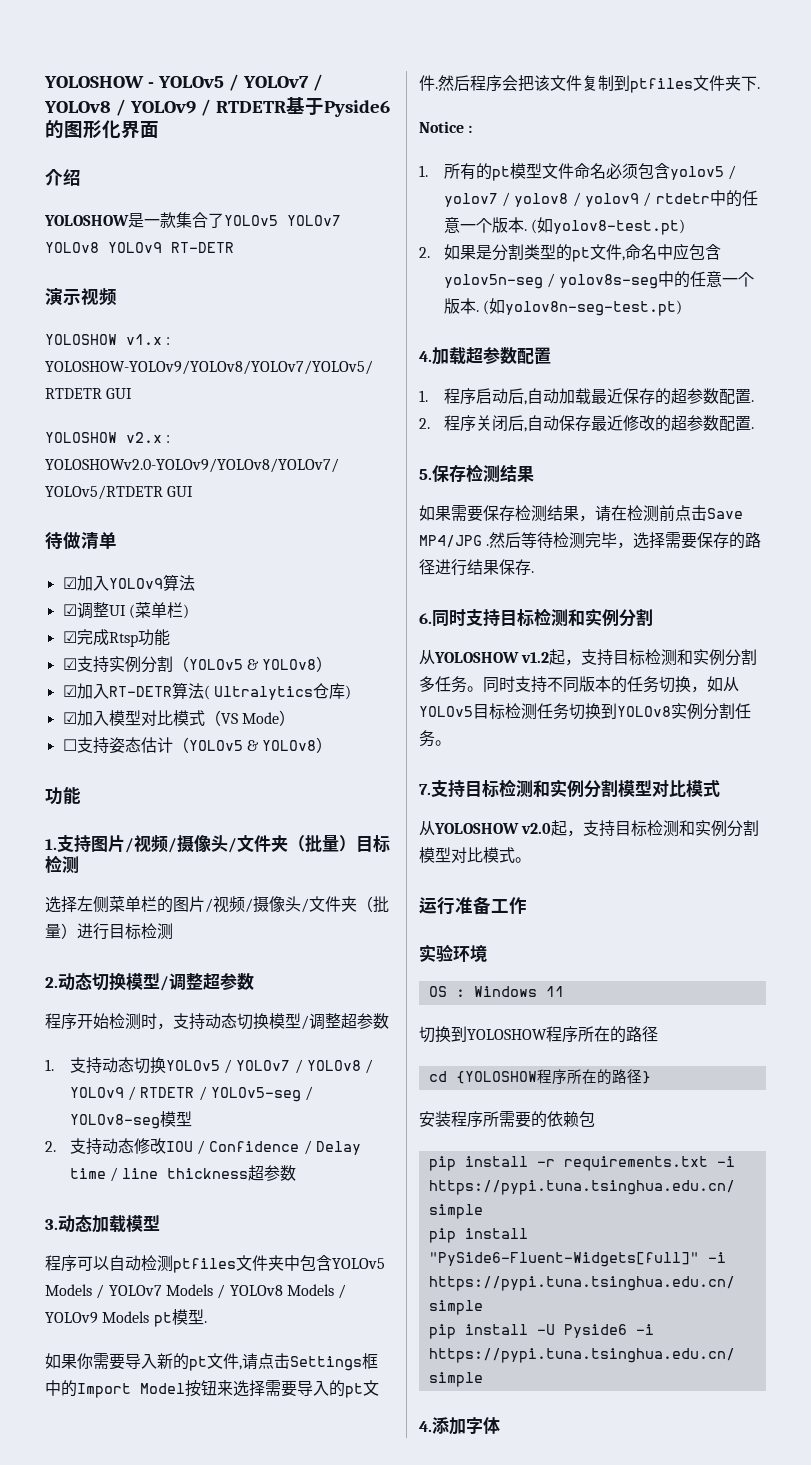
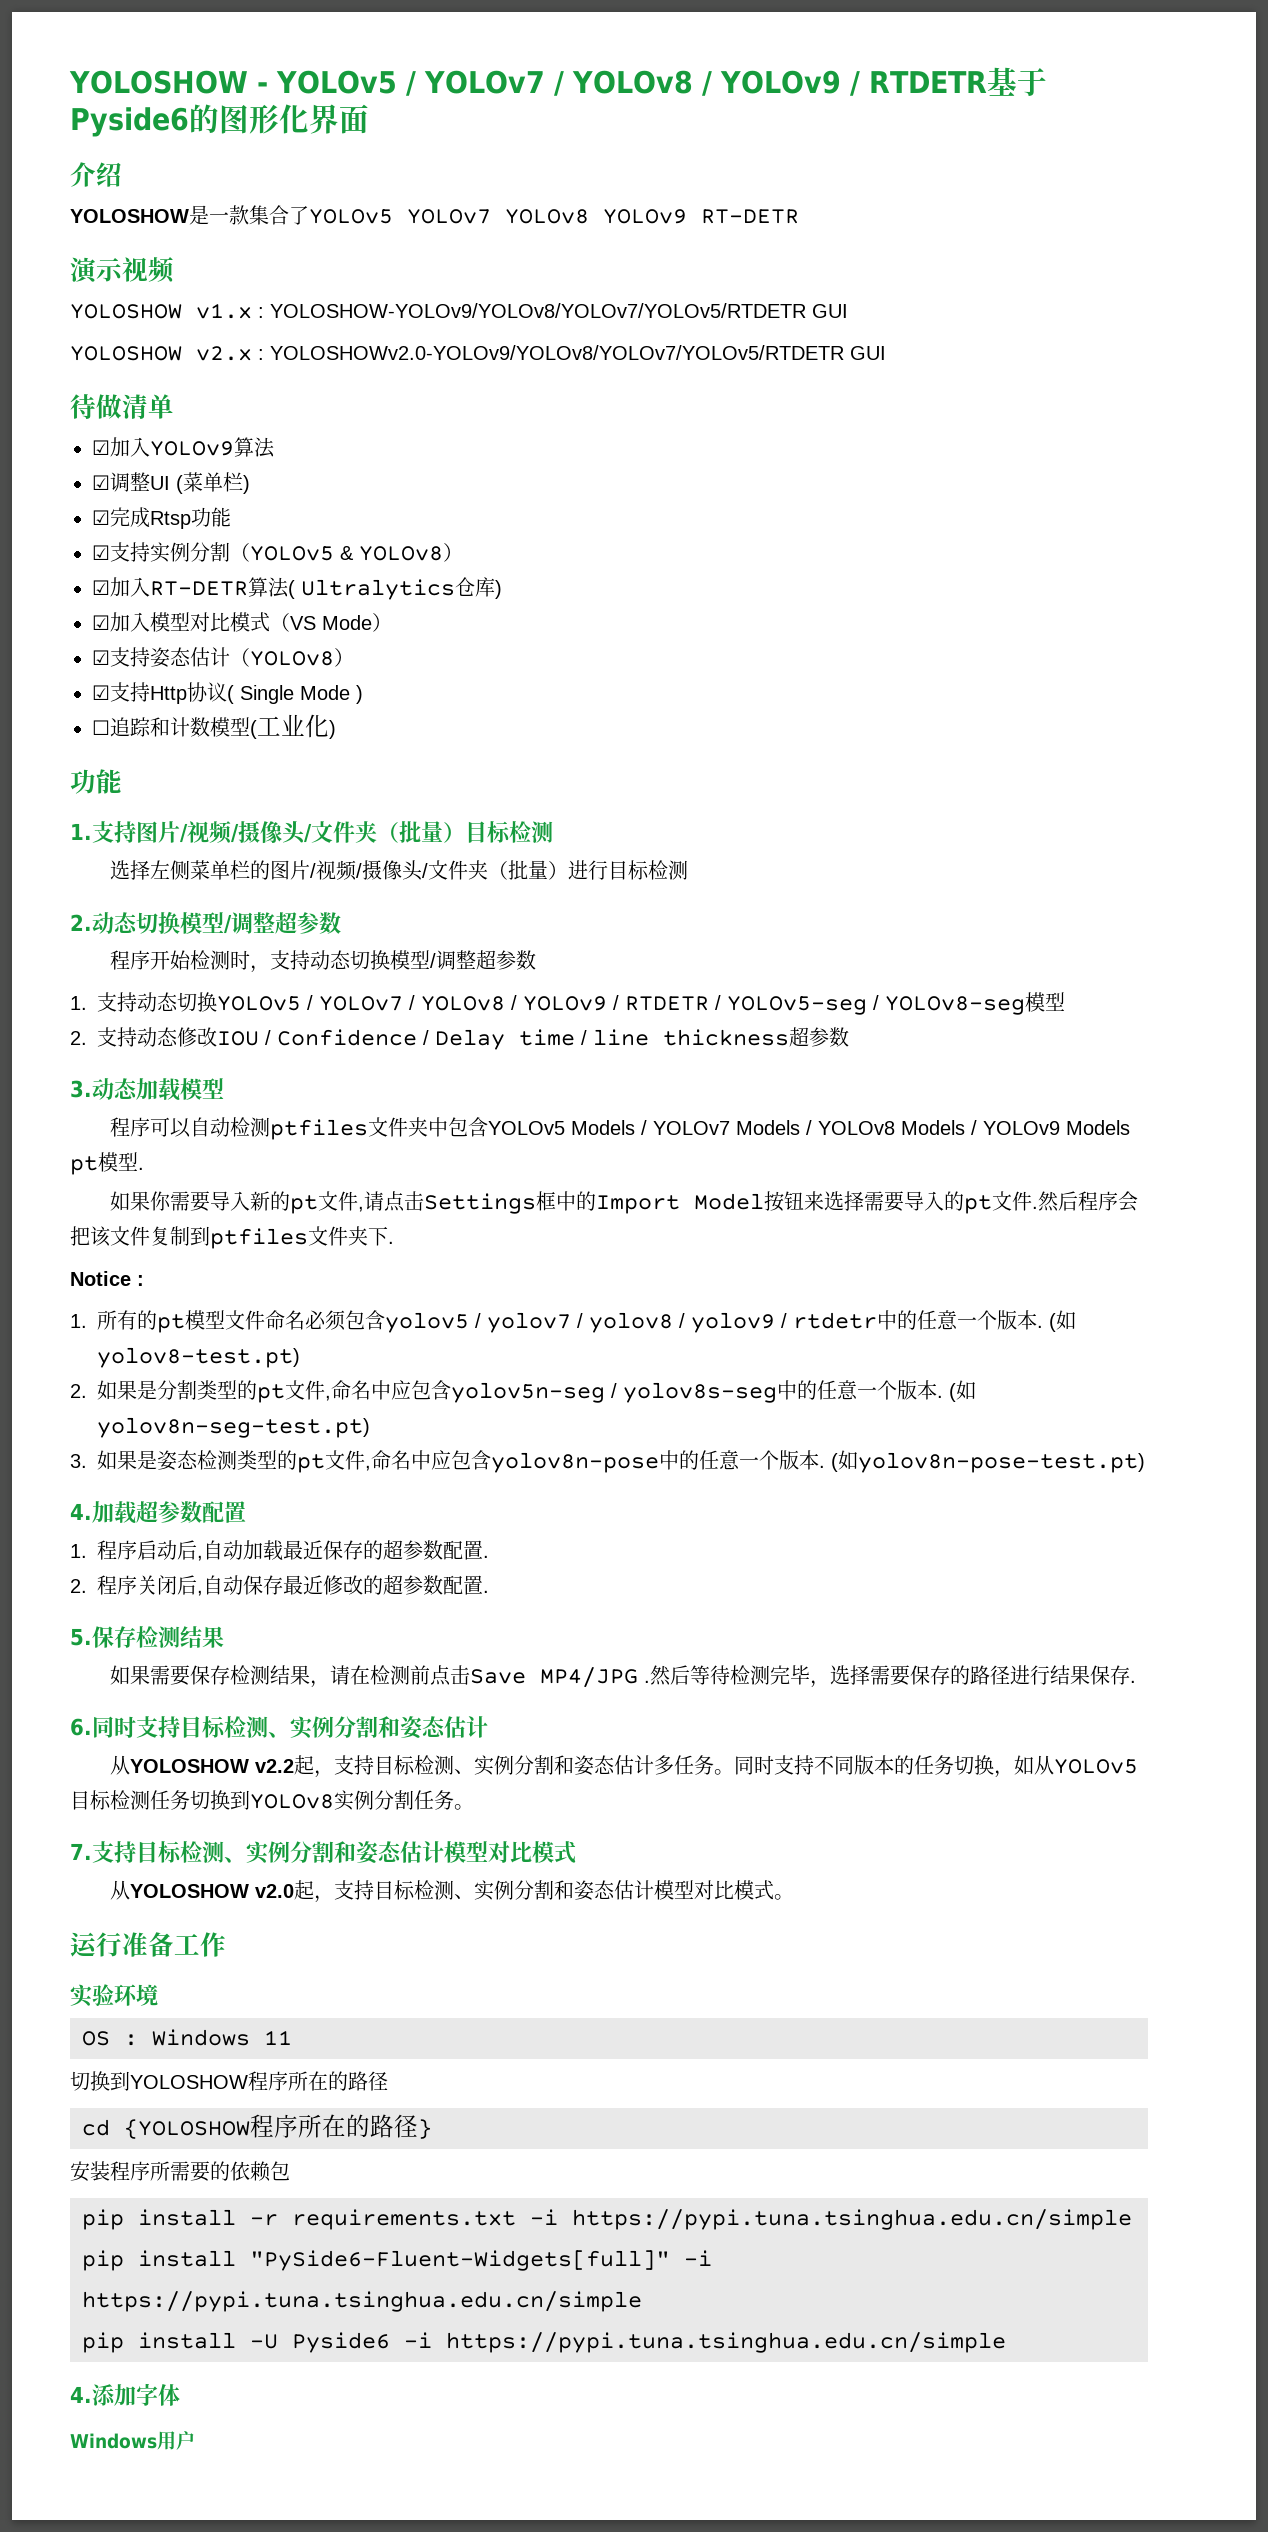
[62,739,77,751] ☐ -> [92,650,110,665] ☑
[188,737,333,753] YOLOv5 & YOLOv8） -> [250,648,354,667] [92,682,363,704] [92,714,336,739] YOLOv8） // ☑支持Http协议( Single Mode ) // ☐追踪和计数模型(工业化)
(682, 308) none -> [70,1450,1145,1473] // 3.如果是姿态检测类型的pt文件,命名中应包含yolov8n-pose中的任意一个版本. (如yolov8n-pose-test.pt)
[568,608,653,627] [419,649,758,666] 和实例分割 // 从YOLOSHOW v1.2起，支持目标检测和实例分割 -> [268,1716,488,1739] [109,1755,654,1778] 、实例分割和姿态估计 // 从YOLOSHOW v2.2起，支持目标检测、实例分割和姿态估计
[533,779,618,798] 和实例分割 -> [224,1841,444,1864] 、实例分割和姿态估计
[679,820,760,837] 和实例分割 -> [453,1880,654,1901] 、实例分割和姿态估计
(500, 1425) none -> [70,2431,195,2450] // Windows用户

